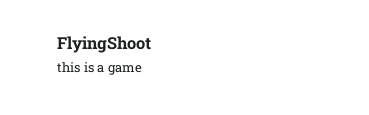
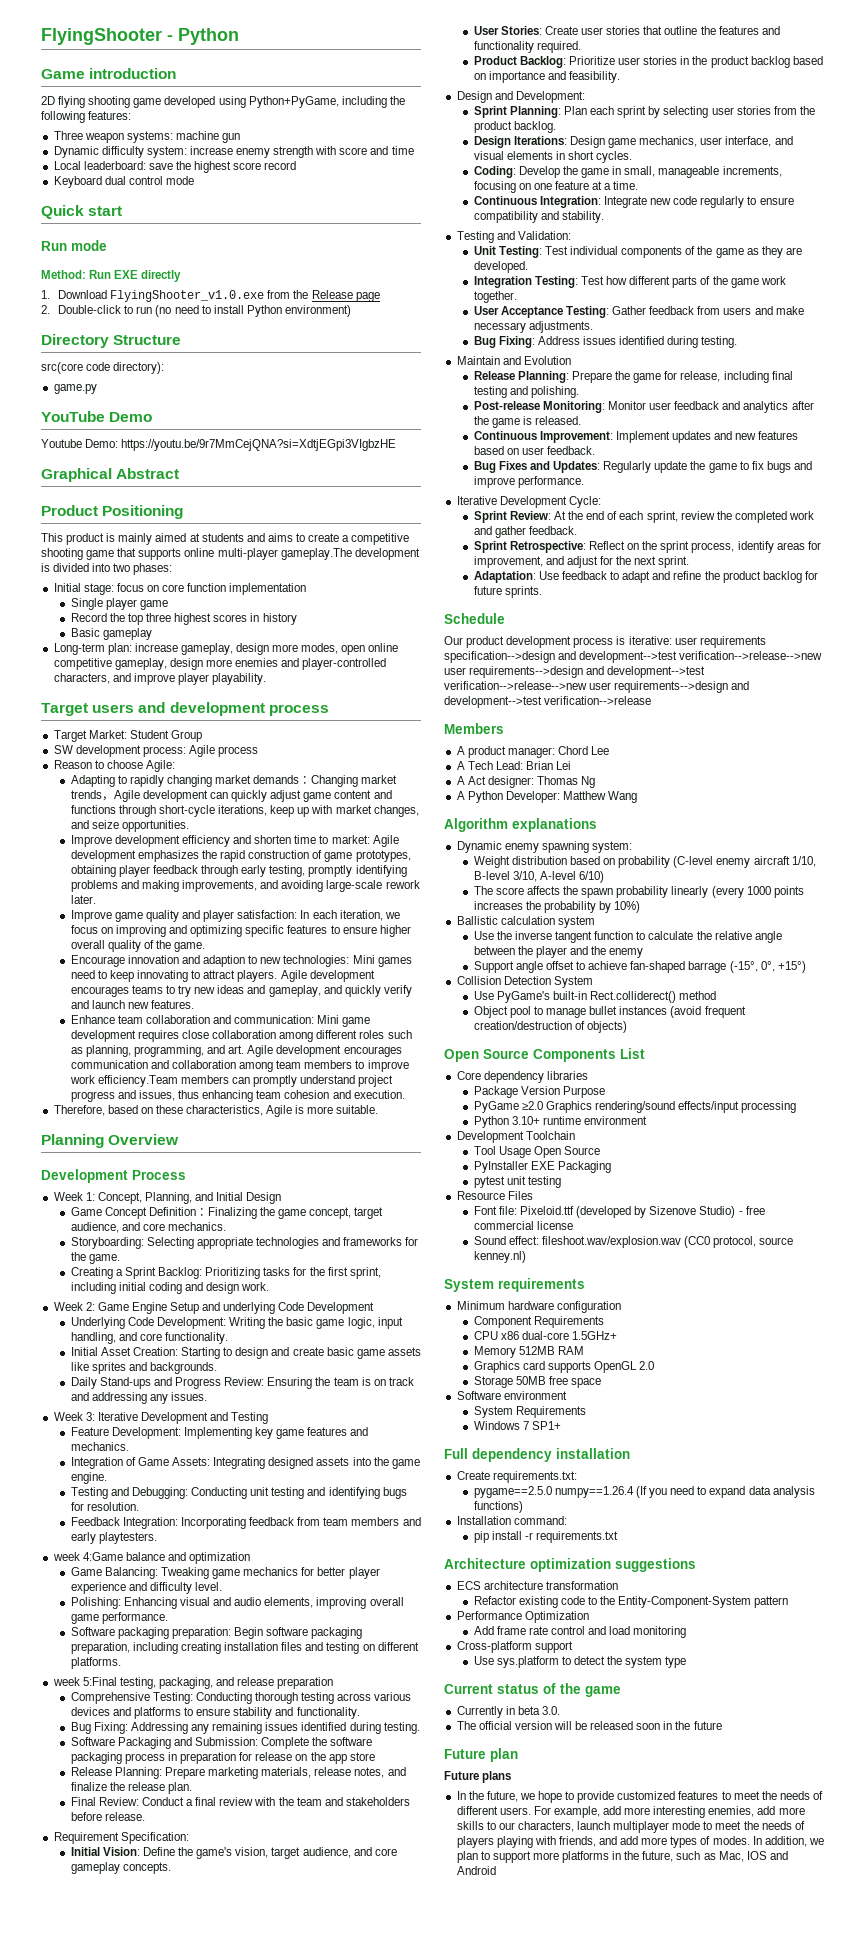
[57,36,151,53] [57,62,142,75] FlyingShoot // this is a game -> [41,28,239,45] [41,68,177,79] [41,96,405,108] [41,111,132,123] [53,131,241,143] [53,146,414,158] [53,161,297,173] [53,176,194,188] [41,205,123,219] [41,240,107,251] [41,270,182,282] [41,290,380,302] [41,305,351,317] [41,334,182,348] [41,362,165,374] [53,384,97,394] [41,411,153,422] [41,439,397,451] [41,468,180,482] [41,505,184,519] [41,533,410,545] [41,548,420,560] [41,563,173,575] [53,583,307,595] [70,598,168,610] [70,613,297,625] [70,628,152,640] [53,643,399,655] [53,658,387,670] [53,673,267,685] [41,702,329,716] [53,730,202,742] [53,745,259,757] [53,760,175,772] [70,775,398,787] [70,790,392,802] [70,805,419,817] [70,820,189,832] [70,835,399,847] [70,850,411,862] [70,865,407,877] [70,880,420,892] [70,895,96,904] [70,910,400,922] [70,925,411,937] [70,940,206,952] [70,955,412,967] [70,970,375,982] [70,985,412,997] [70,1000,195,1009] [70,1015,371,1027] [70,1030,412,1042] [70,1045,402,1057] [70,1060,409,1072] [69,1075,394,1087] [70,1090,405,1102] [53,1105,379,1117] [41,1134,180,1148] [41,1169,186,1183] [53,1192,282,1204] [70,1207,384,1219] [70,1222,227,1233] [70,1237,419,1249] [70,1252,120,1264] [70,1267,381,1279] [70,1282,270,1294] [53,1302,375,1314] [70,1317,403,1329] [70,1332,229,1344] [70,1347,421,1359] [70,1362,218,1374] [70,1377,414,1389] [70,1392,208,1404] [53,1412,269,1424] [70,1427,369,1439] [70,1442,129,1451] [70,1457,420,1469] [70,1472,107,1484] [70,1487,407,1499] [70,1502,139,1511] [70,1517,421,1529] [70,1532,157,1544] [52,1552,251,1564] [70,1567,380,1579] [70,1582,223,1594] [70,1597,404,1609] [70,1612,168,1624] [70,1627,363,1639] [70,1642,419,1654] [70,1657,121,1669] [52,1677,334,1689] [70,1692,412,1704] [70,1707,360,1719] [70,1722,420,1734] [70,1737,373,1749] [70,1752,375,1764] [70,1767,406,1779] [70,1782,193,1794] [70,1797,410,1806] [70,1812,145,1821] [53,1832,189,1844] [70,1847,397,1859] [70,1862,171,1874] [473,26,780,35] [473,41,581,53] [473,56,823,68] [473,71,621,83] [456,91,585,103] [473,106,815,118] [473,121,556,133] [473,136,793,148] [473,151,633,163] [473,166,782,178] [473,181,639,193] [473,196,794,208] [473,211,604,223] [456,231,571,243] [473,246,802,258] [473,261,528,273] [473,276,786,288] [473,291,517,303] [473,306,804,318] [473,321,593,333] [473,336,738,348] [456,356,571,365] [473,371,793,383] [473,386,579,398] [473,401,814,413] [473,416,582,428] [473,431,799,443] [473,446,596,455] [473,461,812,473] [473,476,584,488] [456,496,601,508] [473,511,814,523] [473,526,577,538] [473,541,821,553] [473,556,690,568] [473,571,818,583] [473,586,542,598] [444,613,505,624] [444,636,766,648] [444,651,823,663] [444,666,706,678] [444,681,750,693] [444,696,652,708] [444,723,504,734] [456,746,610,758] [456,761,572,770] [456,776,596,788] [456,791,638,803] [444,818,597,832] [456,841,632,853] [473,856,816,868] [473,871,605,883] [473,886,804,898] [473,901,641,913] [456,916,595,928] [473,931,782,943] [473,946,644,958] [473,961,806,973] [456,976,593,988] [473,991,717,1003] [473,1006,746,1018] [473,1021,627,1033] [444,1048,645,1062] [456,1071,588,1083] [473,1086,605,1098] [473,1101,797,1113] [473,1116,648,1128] [456,1131,575,1143] [473,1146,601,1158] [473,1161,611,1173] [473,1176,561,1188] [456,1191,533,1200] [473,1206,765,1218] [473,1221,573,1230] [473,1236,794,1248] [473,1251,526,1263] [444,1278,585,1292] [456,1301,621,1313] [473,1316,604,1328] [473,1331,618,1340] [473,1346,584,1358] [473,1361,655,1373] [473,1376,602,1388] [456,1391,567,1400] [473,1406,586,1418] [473,1421,561,1430] [444,1448,630,1462] [456,1471,577,1483] [473,1486,815,1498] [473,1501,523,1513] [456,1516,567,1525] [473,1531,619,1543] [444,1558,696,1572] [456,1581,618,1590] [473,1596,789,1608] [456,1611,589,1623] [473,1626,687,1638] [456,1641,573,1653] [473,1656,687,1668] [444,1683,621,1697] [456,1706,560,1718] [456,1721,722,1730] [444,1748,518,1762] [444,1771,512,1783] [456,1791,824,1803] [456,1806,805,1818] [456,1821,805,1833] [456,1836,824,1848] [456,1851,788,1863] [456,1866,496,1875] FlyingShooter - Python // Game introduction // 2D flying shooting game developed using Python+PyGame, including the following features: // Three weapon systems: machine gun // Dynamic difficulty system: increase enemy strength with score and time // Local leaderboard: save the highest score record // Keyboard dual control mode // Quick start // Run mode // Method: Run EXE directly // 1. Download FlyingShooter_v1.0.exe from the Release page // 2. Double-click to run (no need to install Python environment) // Directory Structure // src(core code directory): // game.py // YouTube Demo // Youtube Demo: https://youtu.be/9r7MmCejQNA?si=XdtjEGpi3VIgbzHE // Graphical Abstract // Product Positioning // This product is mainly aimed at students and aims to create a competitive shooting game that supports online multi-player gameplay.The development is divided into two phases: // Initial stage: focus on core function implementation // Single player game // Record the top three highest scores in history // Basic gameplay // Long-term plan: increase gameplay, design more modes, open online competitive gameplay, design more enemies and player-controlled characters, and improve player playability. // Target users and development process // Target Market: Student Group // SW development process: Agile process // Reason to choose Agile: // Adapting to rapidly changing market demands：Changing market trends，Agile development can quickly adjust game content and functions through short-cycle iterations, keep up with market changes, and seize opportunities. // Improve development efficiency and shorten time to market: Agile development emphasizes the rapid construction of game prototypes, obtaining player feedback through early testing, promptly identifying problems and making improvements, and avoiding large-scale rework later. // Improve game quality and player satisfaction: In each iteration, we focus on improving and optimizing specific features to ensure higher overall quality of the game. // Encourage innovation and adaption to new technologies: Mini games need to keep innovating to attract players. Agile development encourages teams to try new ideas and gameplay, and quickly verify and launch new features. // Enhance team collaboration and communication: Mini game development requires close collaboration among different roles such as planning, programming, and art. Agile development encourages communication and collaboration among team members to improve work efficiency.Team members can promptly understand project progress and issues, thus enhancing team cohesion and execution. // Therefore, based on these characteristics, Agile is more suitable. // Planning Overview // Development Process // Week 1: Concept, Planning, and Initial Design // Game Concept Definition：Finalizing the game concept, target audience, and core mechanics. // Storyboarding: Selecting appropriate technologies and frameworks for the game. // Creating a Sprint Backlog: Prioritizing tasks for the first sprint, including initial coding and design work. // Week 2: Game Engine Setup and underlying Code Development // Underlying Code Development: Writing the basic game logic, input handling, and core functionality. // Initial Asset Creation: Starting to design and create basic game assets like sprites and backgrounds. // Daily Stand-ups and Progress Review: Ensuring the team is on track and addressing any issues. // Week 3: Iterative Development and Testing // Feature Development: Implementing key game features and mechanics. // Integration of Game Assets: Integrating designed assets into the game engine. // Testing and Debugging: Conducting unit testing and identifying bugs for resolution. // Feedback Integration: Incorporating feedback from team members and early playtesters. // week 4:Game balance and optimization // Game Balancing: Tweaking game mechanics for better player experience and difficulty level. // Polishing: Enhancing visual and audio elements, improving overall game performance. // Software packaging preparation: Begin software packaging preparation, including creating installation files and testing on different platforms. // week 5:Final testing, packaging, and release preparation // Comprehensive Testing: Conducting thorough testing across various devices and platforms to ensure stability and functionality. // Bug Fixing: Addressing any remaining issues identified during testing. // Software Packaging and Submission: Complete the software packaging process in preparation for release on the app store // Release Planning: Prepare marketing materials, release notes, and finalize the release plan. // Final Review: Conduct a final review with the team and stakeholders before release. // Requirement Specification: // Initial Vision: Define the game's vision, target audience, and core gameplay concepts. // User Stories: Create user stories that outline the features and functionality required. // Product Backlog: Prioritize user stories in the product backlog based on importance and feasibility. // Design and Development: // Sprint Planning: Plan each sprint by selecting user stories from the product backlog. // Design Iterations: Design game mechanics, user interface, and visual elements in short cycles. // Coding: Develop the game in small, manageable increments, focusing on one feature at a time. // Continuous Integration: Integrate new code regularly to ensure compatibility and stability. // Testing and Validation: // Unit Testing: Test individual components of the game as they are developed. // Integration Testing: Test how different parts of the game work together. // User Acceptance Testing: Gather feedback from users and make necessary adjustments. // Bug Fixing: Address issues identified during testing. // Maintain and Evolution // Release Planning: Prepare the game for release, including final testing and polishing. // Post-release Monitoring: Monitor user feedback and analytics after the game is released. // Continuous Improvement: Implement updates and new features based on user feedback. // Bug Fixes and Updates: Regularly update the game to fix bugs and improve performance. // Iterative Development Cycle: // Sprint Review: At the end of each sprint, review the completed work and gather feedback. // Sprint Retrospective: Reflect on the sprint process, identify areas for improvement, and adjust for the next sprint. // Adaptation: Use feedback to adapt and refine the product backlog for future sprints. // Schedule // Our product development process is iterative: user requirements specification-->design and development-->test verification-->release-->new user requirements-->design and development-->test verification-->release-->new user requirements-->design and development-->test verification-->release // Members // A product manager: Chord Lee // A Tech Lead: Brian Lei // A Act designer: Thomas Ng // A Python Developer: Matthew Wang // Algorithm explanations // Dynamic enemy spawning system: // Weight distribution based on probability (C-level enemy aircraft 1/10, B-level 3/10, A-level 6/10) // The score affects the spawn probability linearly (every 1000 points increases the probability by 10%) // Ballistic calculation system // Use the inverse tangent function to calculate the relative angle between the player and the enemy // Support angle offset to achieve fan-shaped barrage (-15°, 0°, +15°) // Collision Detection System // Use PyGame's built-in Rect.colliderect() method // Object pool to manage bullet instances (avoid frequent creation/destruction of objects) // Open Source Components List // Core dependency libraries // Package Version Purpose // PyGame ≥2.0 Graphics rendering/sound effects/input processing // Python 3.10+ runtime environment // Development Toolchain // Tool Usage Open Source // PyInstaller EXE Packaging // pytest unit testing // Resource Files // Font file: Pixeloid.ttf (developed by Sizenove Studio) - free commercial license // Sound effect: fileshoot.wav/explosion.wav (CC0 protocol, source kenney.nl) // System requirements // Minimum hardware configuration // Component Requirements // CPU x86 dual-core 1.5GHz+ // Memory 512MB RAM // Graphics card supports OpenGL 2.0 // Storage 50MB free space // Software environment // System Requirements // Windows 7 SP1+ // Full dependency installation // Create requirements.txt: // pygame==2.5.0 numpy==1.26.4 (If you need to expand data analysis functions) // Installation command: // pip install -r requirements.txt // Architecture optimization suggestions // ECS architecture transformation // Refactor existing code to the Entity-Component-System pattern // Performance Optimization // Add frame rate control and load monitoring // Cross-platform support // Use sys.platform to detect the system type // Current status of the game // Currently in beta 3.0. // The official version will be released soon in the future // Future plan // Future plans // In the future, we hope to provide customized features to meet the needs of different users. For example, add more interesting enemies, add more skills to our characters, launch multiplayer mode to meet the needs of players playing with friends, and add more types of modes. In addition, we plan to support more platforms in the future, such as Mac, IOS and Android

